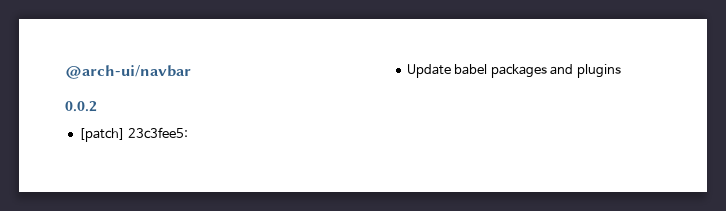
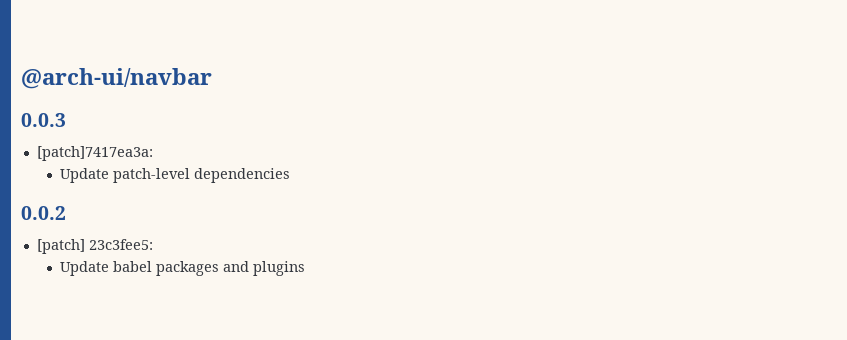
(191, 72) none -> [21,113,66,127] [36,146,153,161] [59,168,290,183] // 0.0.3 // [patch]7417ea3a: // Update patch-level dependencies

